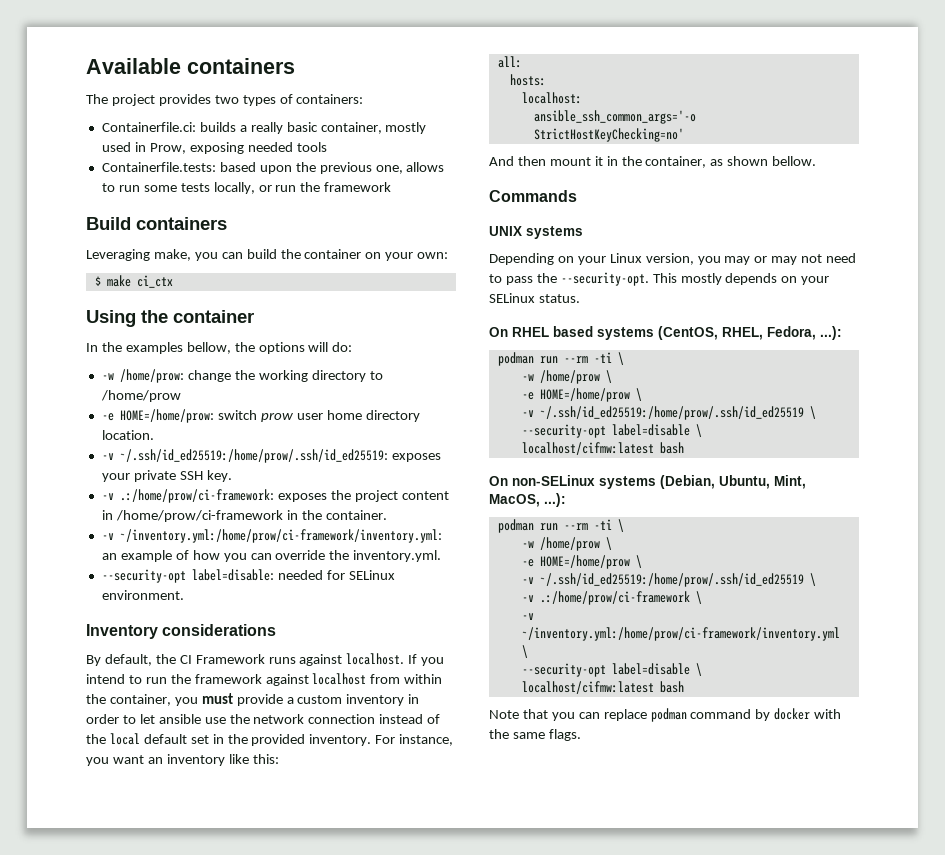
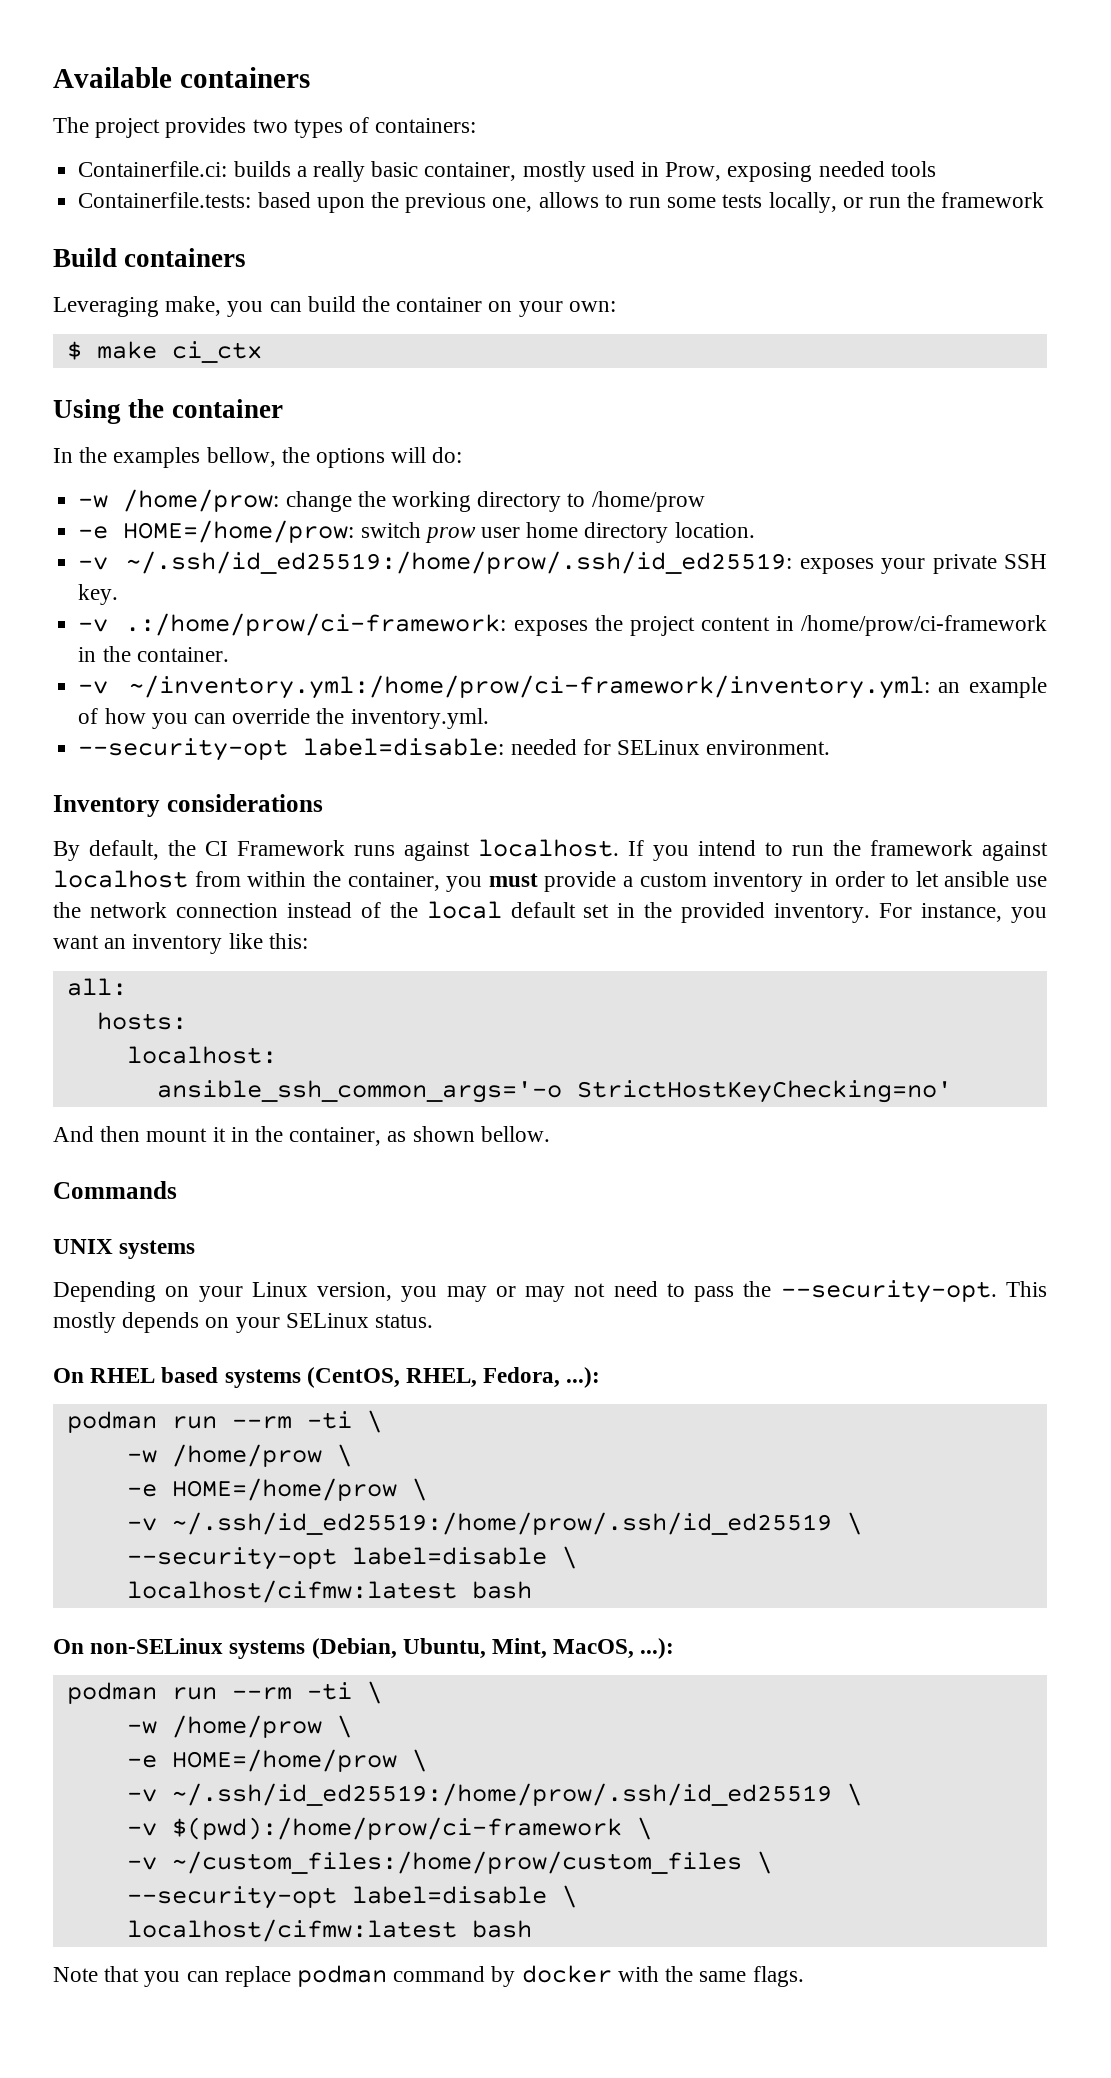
[539,591,702,605] [521,613,534,620] [521,627,840,641] .:/home/prow/ci-framework \ // -v ~/inventory.yml:/home/prow/ci-framework/inventory.yml -> [171,1817,652,1840] [126,1851,742,1874] $(pwd):/home/prow/ci-framework \ // -v ~/custom_files:/home/prow/custom_files

